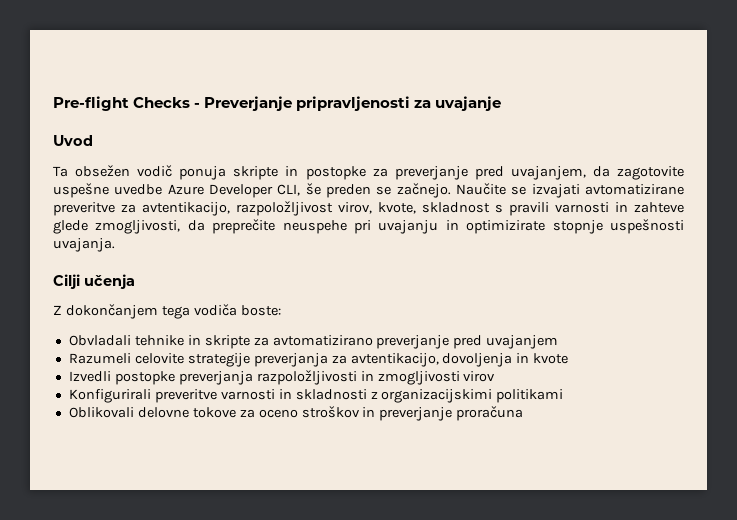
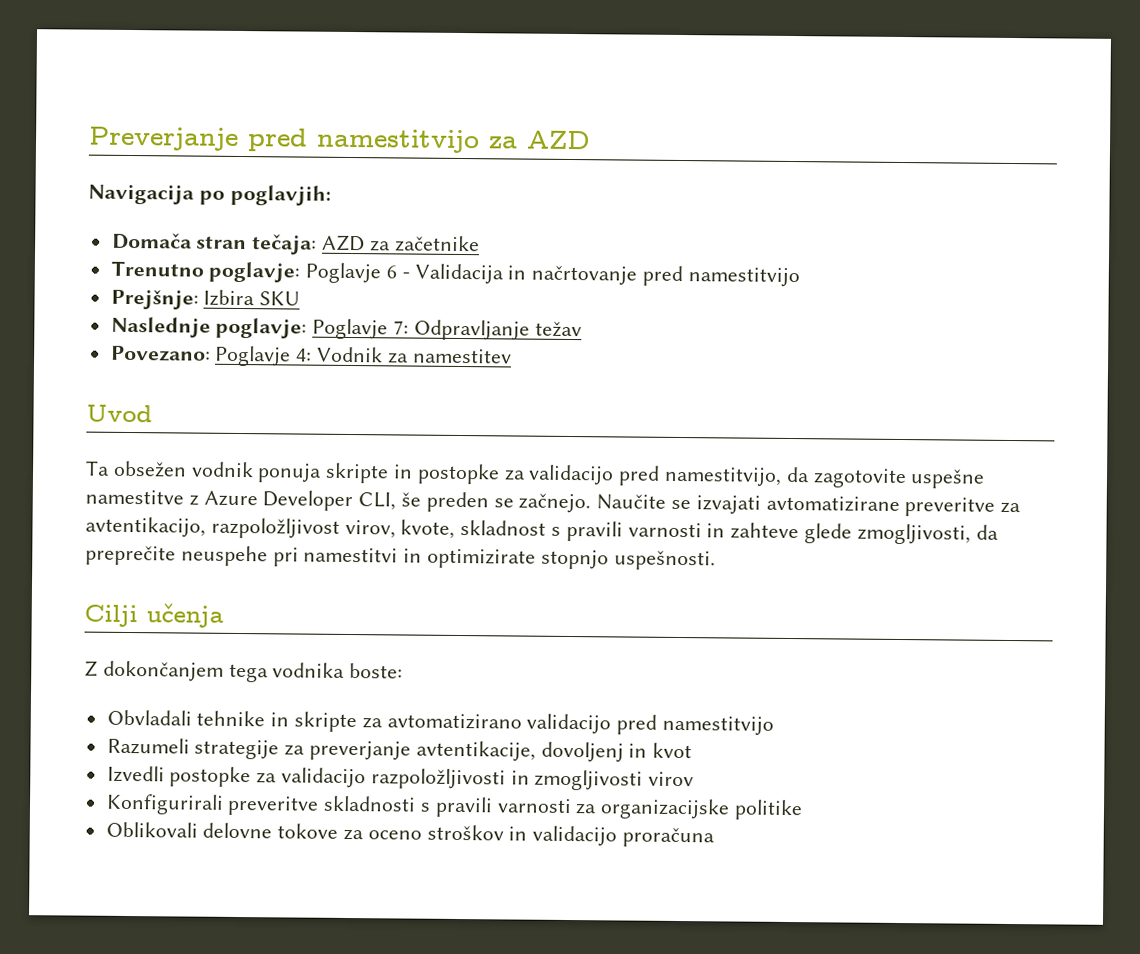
[53,96,502,111] Pre-flight Checks - Preverjanje pripravljenosti za uvajanje -> [88,126,591,154] [88,184,331,206] [111,232,480,255] [110,260,800,288] [110,289,301,310] [110,316,582,341] [110,345,512,367] Preverjanje pred namestitvijo za AZD // Navigacija po poglavjih: // Domača stran tečaja: AZD za začetnike // Trenutno poglavje: Poglavje 6 - Validacija in načrtovanje pred namestitvijo // Prejšnje: Izbira SKU // Naslednje poglavje: Poglavje 7: Odpravljanje težav // Povezano: Poglavje 4: Vodnik za namestitev
[137,165,173,177] vodič -> [190,461,254,478] vodnik
[394,166,586,180] preverjanje pred uvajanjem, -> [528,464,783,487] validacijo pred namestitvijo,
[114,184,163,195] uvedbe -> [85,489,199,506] namestitve z
[378,220,439,234] uvajanju -> [303,547,399,563] namestitvi
[552,219,684,234] [53,238,115,252] stopnje uspešnosti uvajanja. -> [540,549,716,571] stopnjo uspešnosti.
[193,304,237,316] vodiča -> [272,662,346,678] vodnika
[376,335,559,349] [68,353,569,367] preverjanje pred uvajanjem // Razumeli celovite strategije preverjanja za avtentikacijo, dovoljenja in kvote -> [526,713,775,736] [106,737,693,763] validacijo pred namestitvijo // Razumeli strategije za preverjanje avtentikacije, dovoljenj in kvot
[178,371,253,385] preverjanja -> [256,767,367,789] za validacijo
[220,389,564,403] varnosti in skladnosti z organizacijskimi politikami -> [323,795,804,821] skladnosti s pravili varnosti za organizacijske politike
[379,407,453,421] preverjanje -> [532,825,618,847] validacijo

